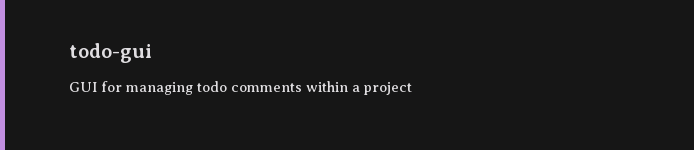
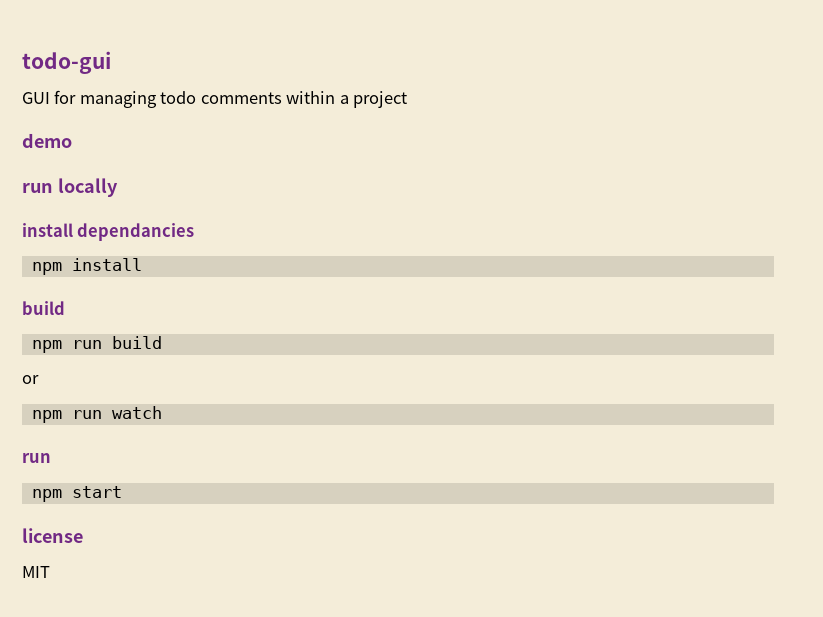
(412, 88) none -> [22,133,72,148] [22,178,118,197] [22,223,195,241] [31,258,142,275] [22,301,65,315] [31,336,162,353] [22,375,39,384] [31,406,162,423] [22,453,51,463] [31,486,122,502] [22,528,83,543] [22,566,50,578] // demo // run locally // install dependancies // npm install // build // npm run build // or // npm run watch // run // npm start // license // MIT

